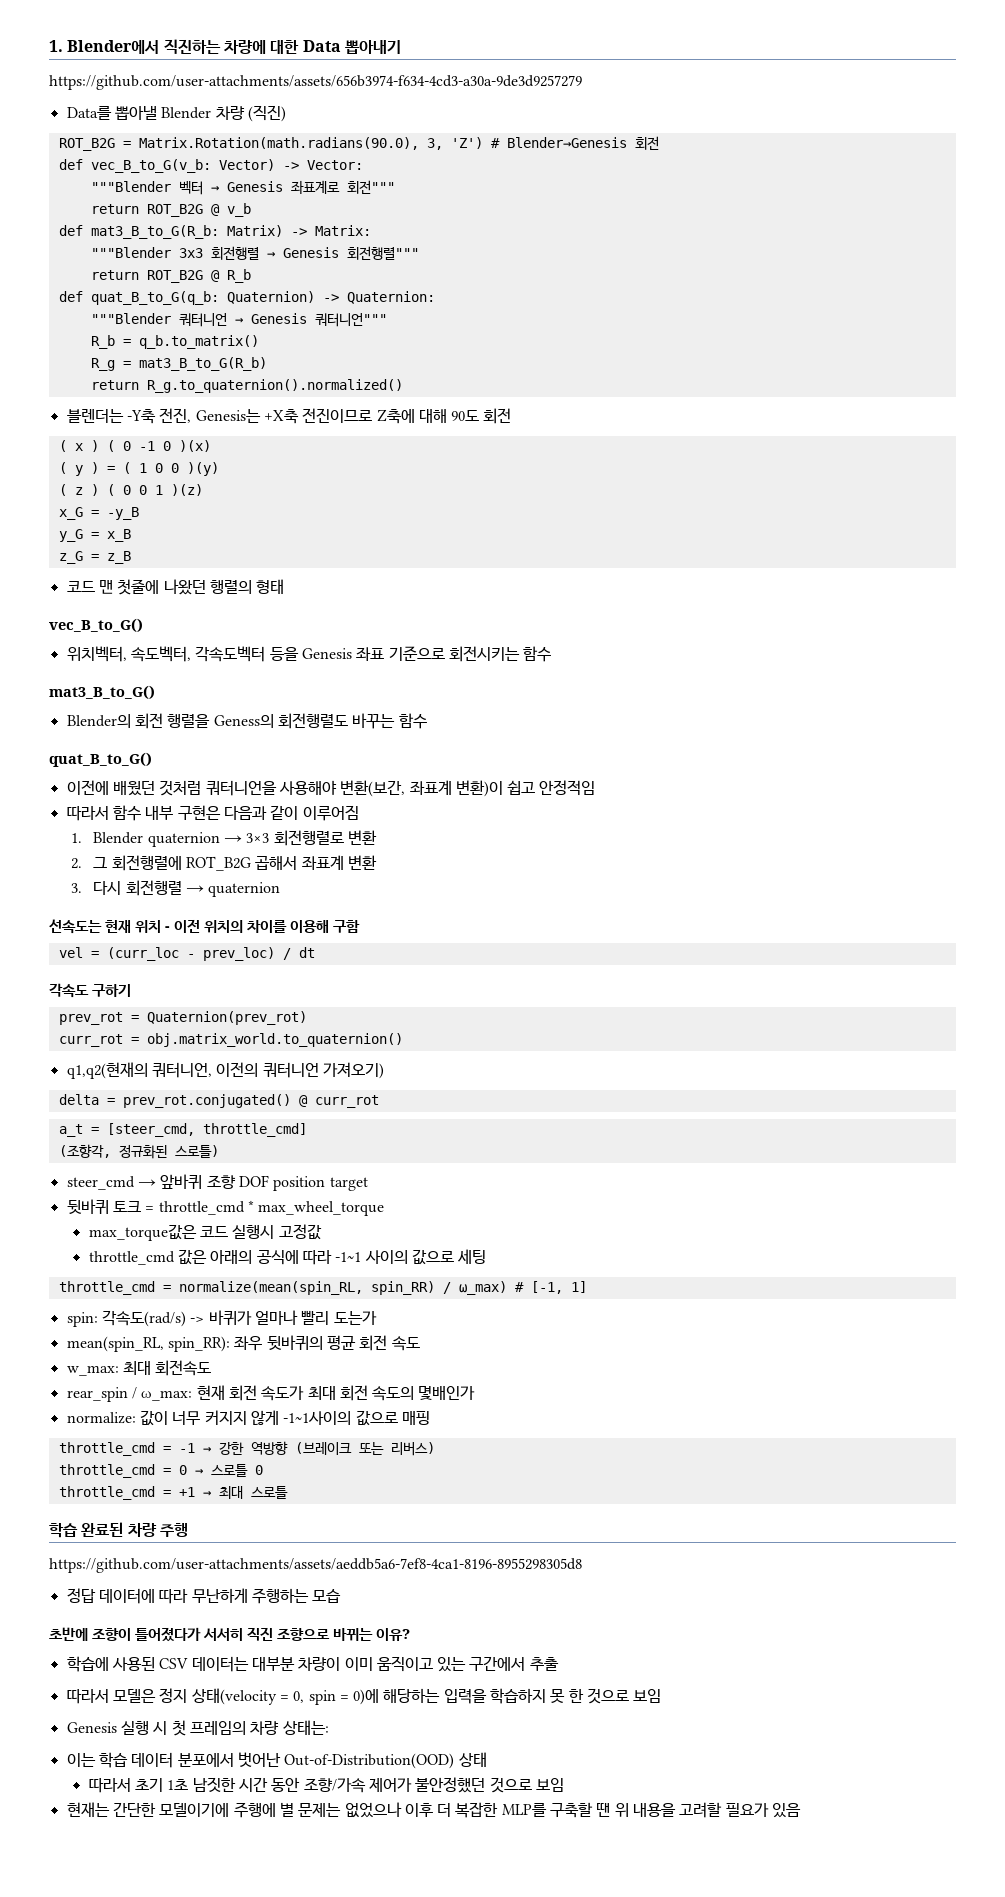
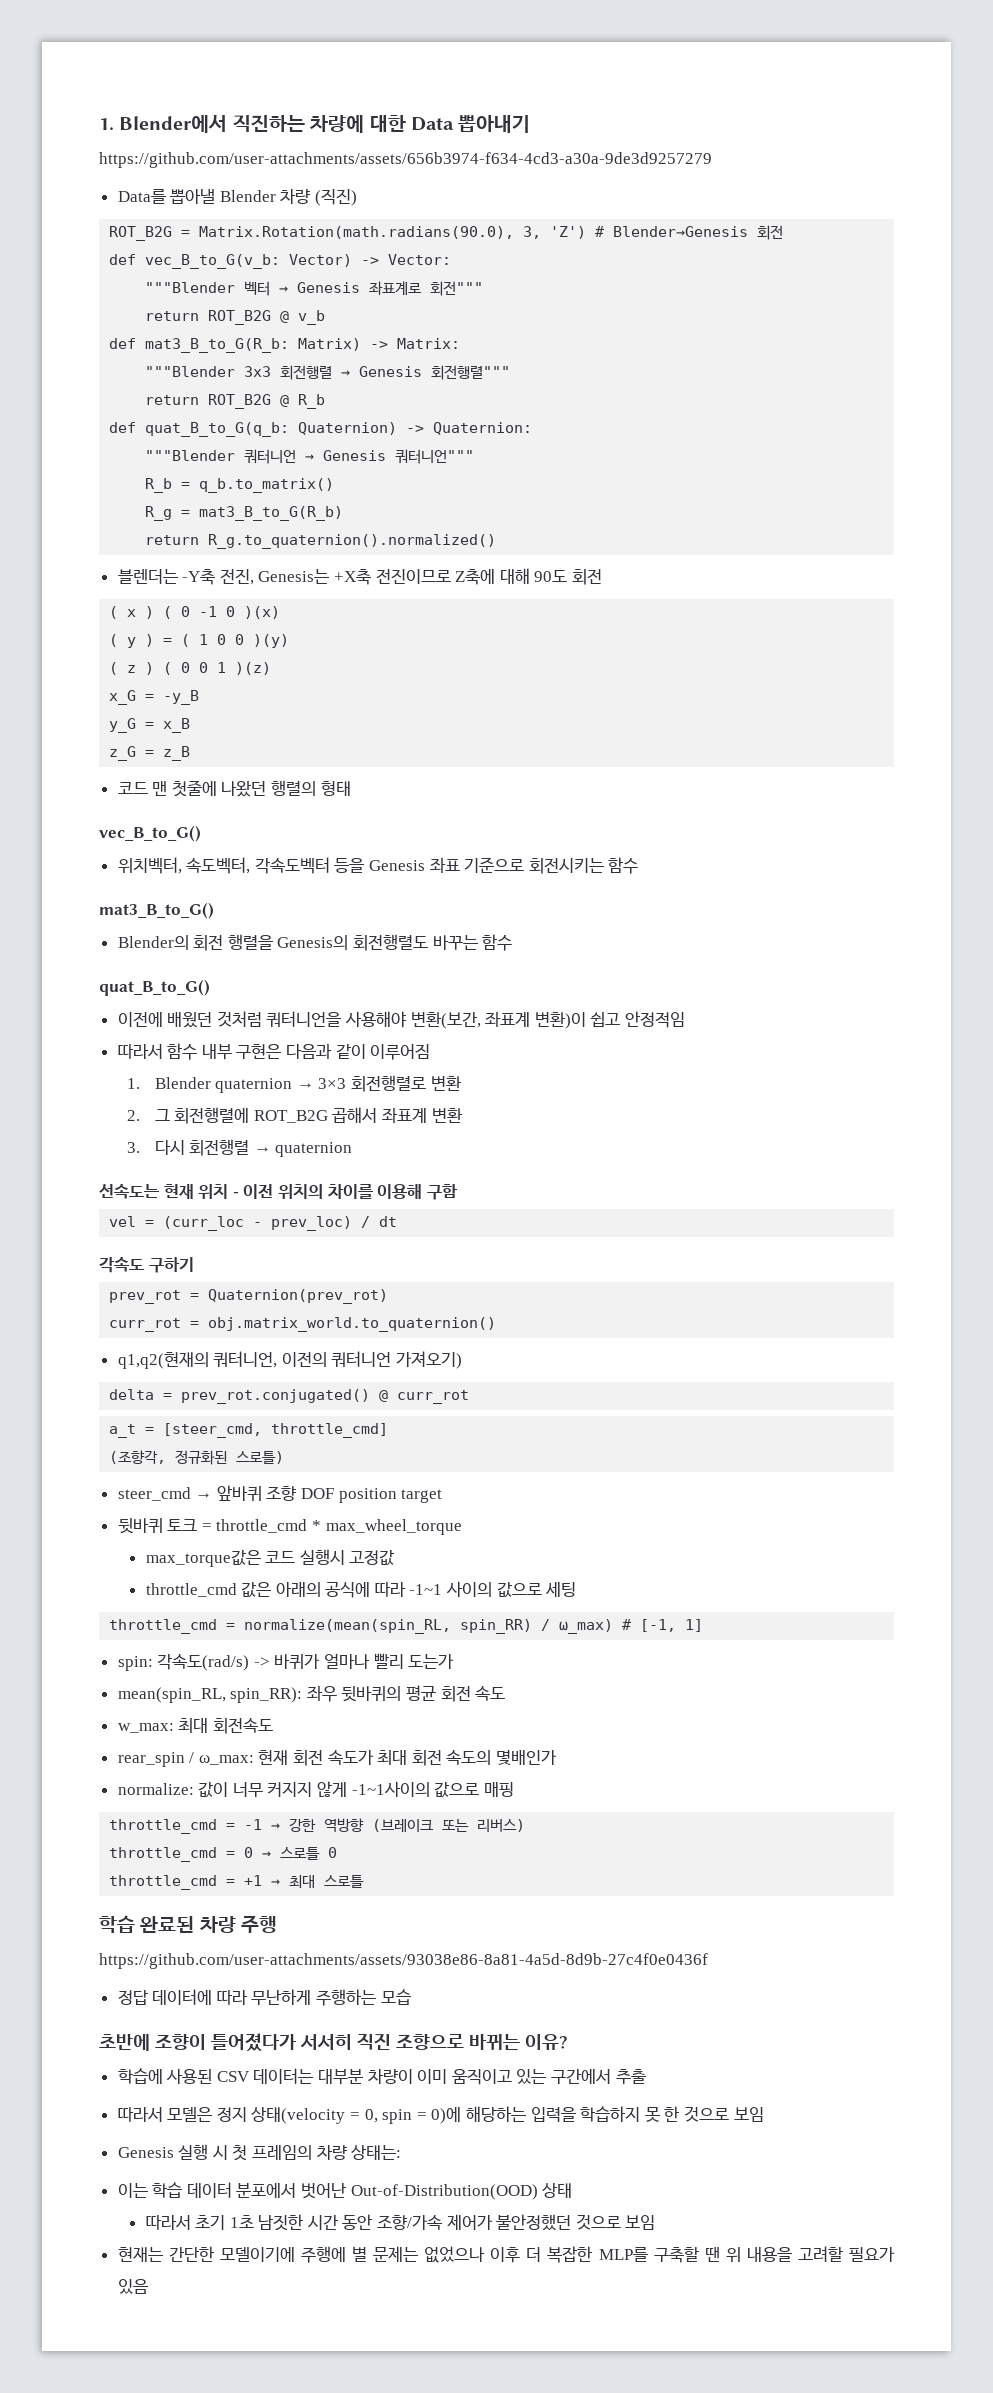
[213,714,274,728] Geness의 -> [277,935,349,950] Genesis의
[49,1558,582,1573] https://github.com/user-attachments/assets/aeddb5a6-7ef8-4ca1-8196-8955298305d8 -> [99,1953,708,1969] https://github.com/user-attachments/assets/93038e86-8a81-4a5d-8d9b-27c4f0e0436f

